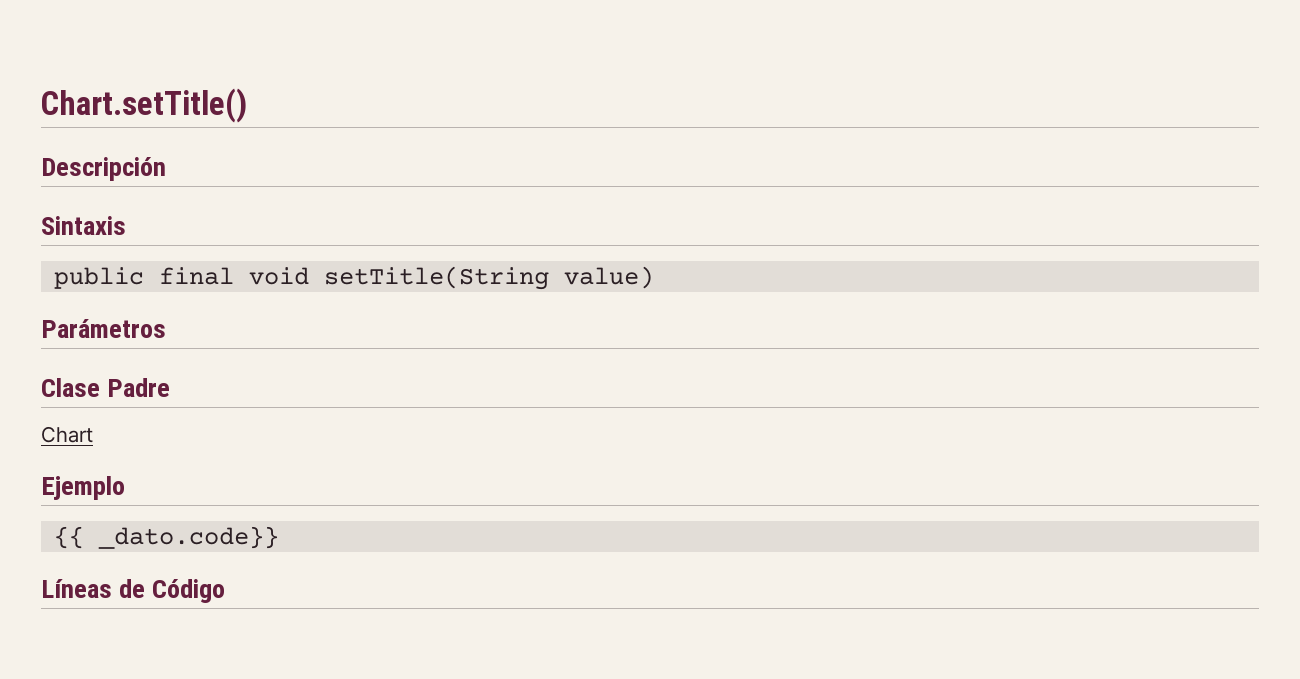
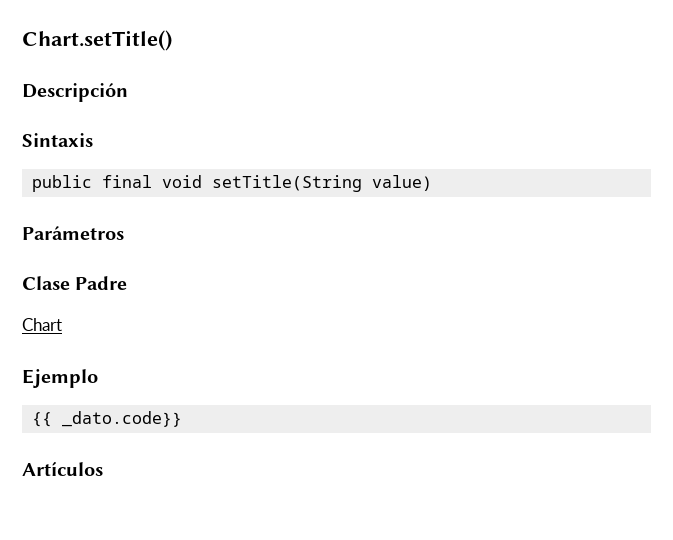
[41,579,226,603] Líneas de Código -> [22,462,103,476] Artículos

